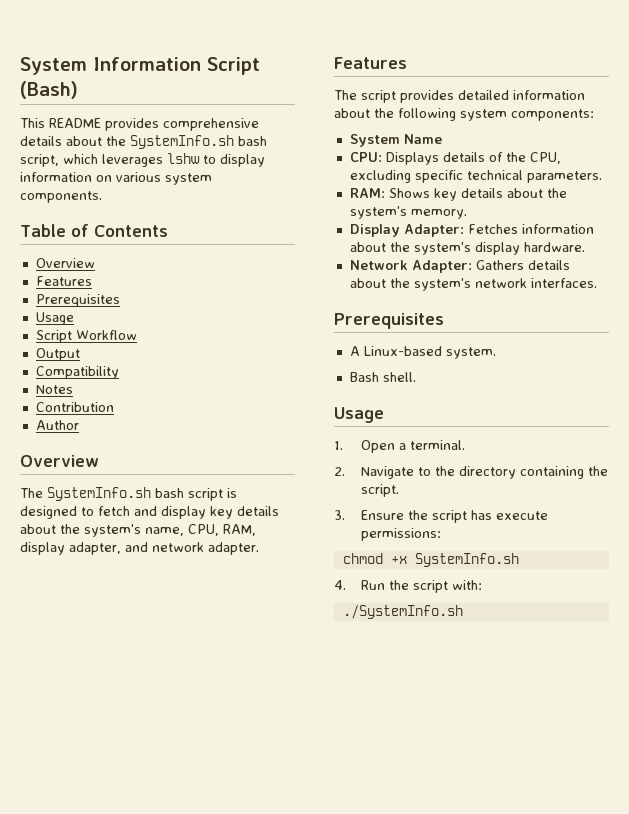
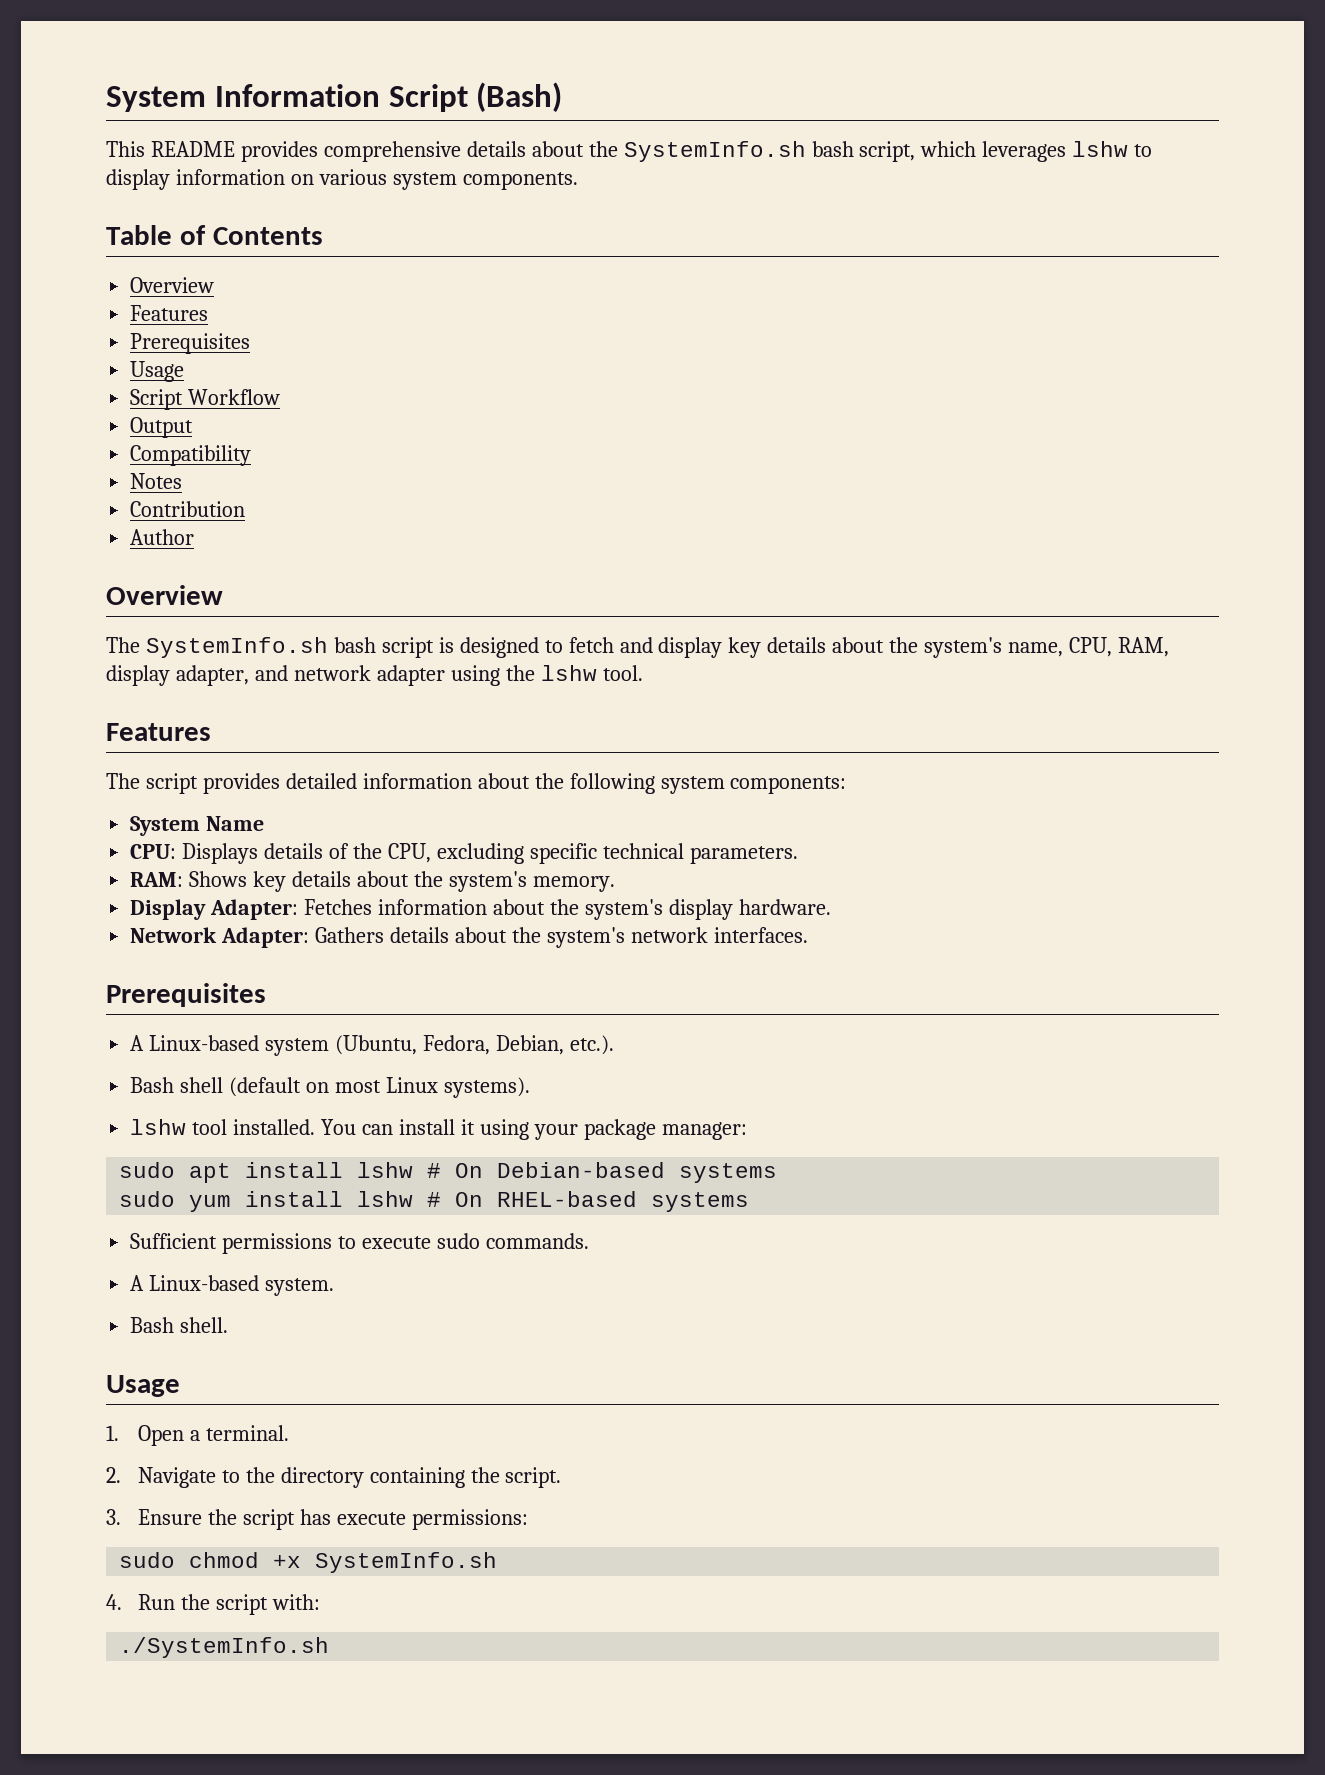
[208,542,259,555] adapter. -> [376,665,643,686] adapter using the lshw tool.
(444, 321) none -> [130,1035,614,1056] [130,1077,530,1098] [130,1119,747,1140] [119,1162,778,1183] [119,1191,750,1212] [130,1233,589,1254] // A Linux-based system (Ubuntu, Fedora, Debian, etc.). // Bash shell (default on most Linux systems). // lshw tool installed. You can install it using your package manager: // sudo apt install lshw # On Debian-based systems // sudo yum install lshw # On RHEL-based systems // Sufficient permissions to execute sudo commands.
(441, 534) none -> [119,1552,176,1568] sudo

